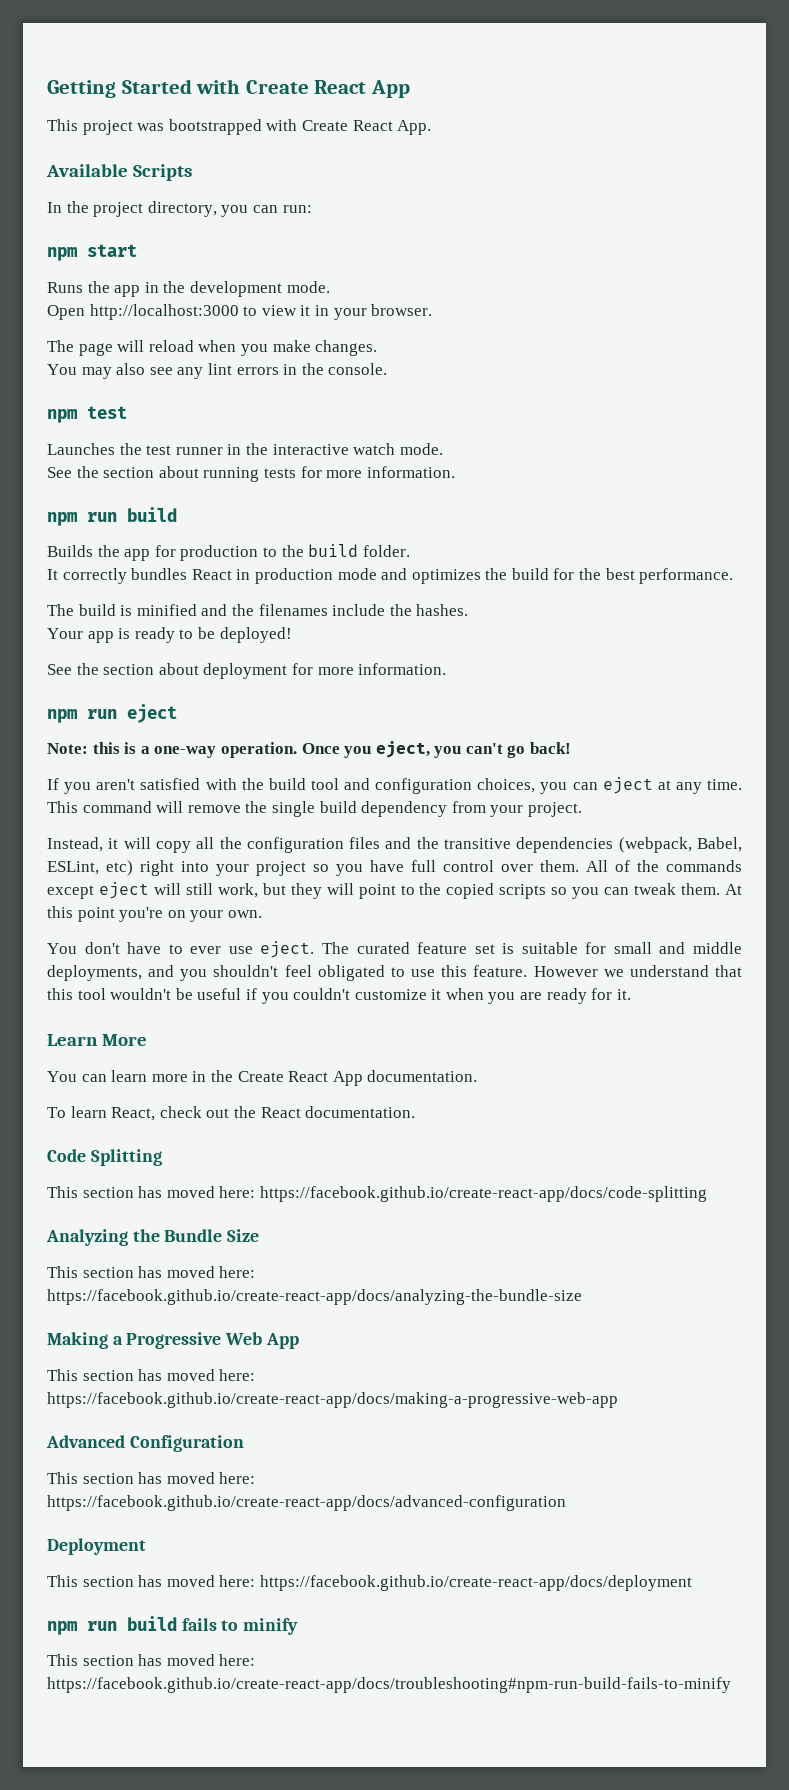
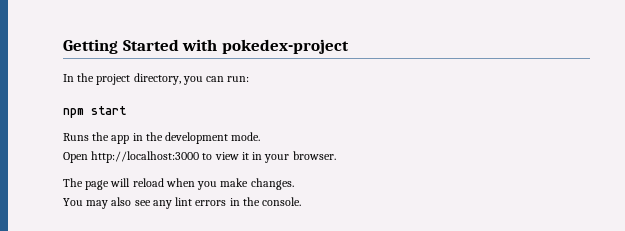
[245,80,410,98] [47,119,432,135] [46,164,193,181] Create React App // This project was bootstrapped with Create React App. // Available Scripts -> [221,39,349,54] pokedex-project
[47,406,127,423] [47,443,443,455] [47,466,455,482] [47,507,177,526] [47,544,410,561] [47,568,734,584] [47,604,469,616] [47,627,292,643] [47,663,447,679] [47,704,177,723] [47,741,572,758] [47,777,742,794] [47,801,582,817] [47,837,742,853] [47,860,742,876] [47,882,743,899] [47,906,262,922] [47,941,742,958] [47,965,742,981] [47,988,631,1004] [47,1034,148,1046] [47,1070,478,1086] [47,1106,416,1121] [47,1149,162,1166] [47,1186,707,1202] [46,1229,260,1246] [47,1266,256,1278] [47,1289,582,1305] [47,1332,299,1349] [47,1369,256,1381] [47,1392,618,1408] [46,1435,244,1452] [47,1472,256,1484] [47,1495,566,1511] [47,1538,146,1555] [47,1575,692,1591] [47,1616,299,1635] [47,1654,256,1666] [47,1677,731,1693] // npm test // Launches the test runner in the interactive watch mode. // See the section about running tests for more information. // npm run build // Builds the app for production to the build folder. // It correctly bundles React in production mode and optimizes the build for the best performance. // The build is minified and the filenames include the hashes. // Your app is ready to be deployed! // See the section about deployment for more information. // npm run eject // Note: this is a one-way operation. Once you eject, you can't go back! // If you aren't satisfied with the build tool and configuration choices, you can eject at any time. This command will remove the single build dependency from your project. // Instead, it will copy all the configuration files and the transitive dependencies (webpack, Babel, ESLint, etc) right into your project so you have full control over them. All of the commands except eject will still work, but they will point to the copied scripts so you can tweak them. At this point you're on your own. // You don't have to ever use eject. The curated feature set is suitable for small and middle deployments, and you shouldn't feel obligated to use this feature. However we understand that this tool wouldn't be useful if you couldn't customize it when you are ready for it. // Learn More // You can learn more in the Create React App documentation. // To learn React, check out the React documentation. // Code Splitting // This section has moved here: https://facebook.github.io/create-react-app/docs/code-splitting // Analyzing the Bundle Size // This section has moved here: https://facebook.github.io/create-react-app/docs/analyzing-the-bundle-size // Making a Progressive Web App // This section has moved here: https://facebook.github.io/create-react-app/docs/making-a-progressive-web-app // Advanced Configuration // This section has moved here: https://facebook.github.io/create-react-app/docs/advanced-configuration // Deployment // This section has moved here: https://facebook.github.io/create-react-app/docs/deployment // npm run build fails to minify // This section has moved here: https://facebook.github.io/create-react-app/docs/troubleshooting#npm-run-build-fails-to-minify -> (302, 201) none

